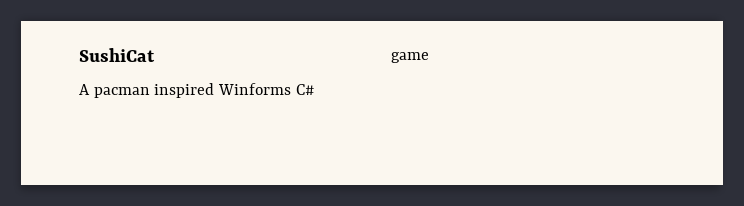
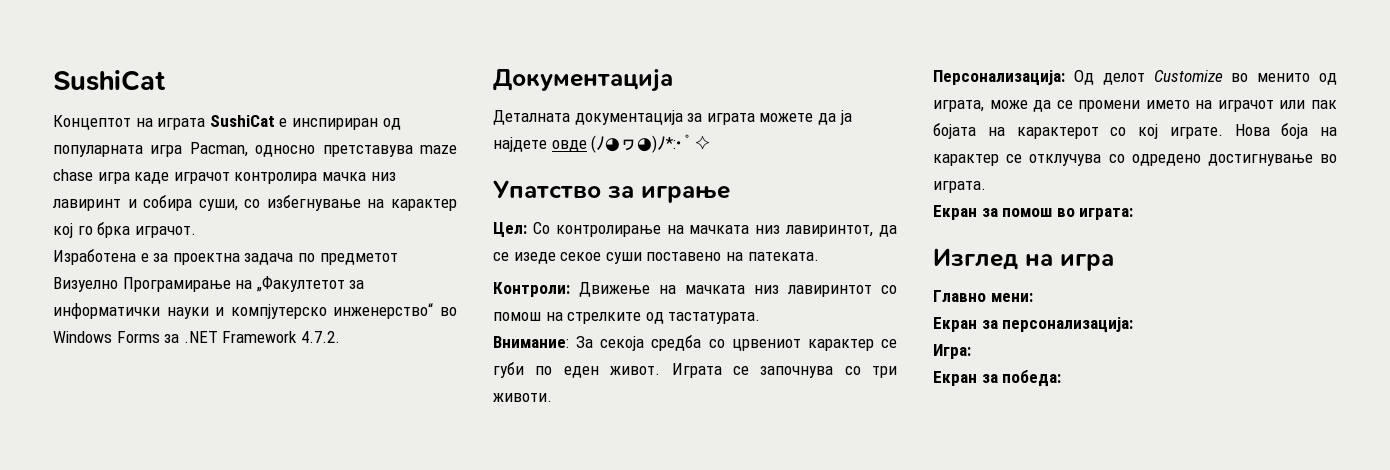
[79,83,314,98] [391,52,429,63] A pacman inspired Winforms C# game -> [53,115,401,130] [53,142,457,157] [53,169,396,184] [53,195,457,211] [53,222,196,238] [53,249,398,265] [53,276,365,292] [53,303,458,319] [53,331,340,343] [493,69,673,92] [493,110,852,125] [493,134,712,153] [493,180,730,203] [493,222,897,237] [493,252,819,264] [493,282,897,297] [493,312,761,324] [493,335,897,351] [493,362,897,378] [493,393,552,402] [933,70,1337,86] [933,100,1337,112] [933,123,1337,139] [933,154,1337,166] [933,181,986,193] [933,205,1134,220] [933,248,1114,271] [933,290,1033,302] [933,317,1134,333] [933,344,971,359] [933,370,1062,387] Концептот на играта SushiCat е инспириран од популарната игра Pacman, односно претставува maze chase игра каде играчот контролира мачка низ лавиринт и собира суши, со избегнување на карактер кој го брка играчот. // Изработена е за проектна задача по предметот Визуелно Програмирање на „Факултетот за информатички науки и компјутерско инженерство“ во Windows Forms за .NET Framework 4.7.2. // Документација // Деталната документација за играта можете да ја најдете овде (ﾉ◕ヮ◕)ﾉ*:･ﾟ✧ // Упатство за играње // Цел: Со контролирање на мачката низ лавиринтот, да се изеде секое суши поставено на патеката. // Контроли: Движење на мачката низ лавиринтот со помош на стрелките од тастатурата. // Внимание: За секоја средба со црвениот карактер се губи по еден живот. Играта се започнува со три животи. // Персонализација: Од делот Customize во менито од играта, може да се промени името на играчот или пак бојата на карактерот со кој играте. Нова боја на карактер се отклучува со одредено достигнување во играта. // Екран за помош во играта: // Изглед на игра // Главно мени: // Екран за персонализација: // Игра: // Екран за победа:

